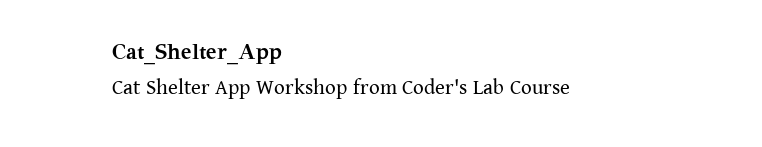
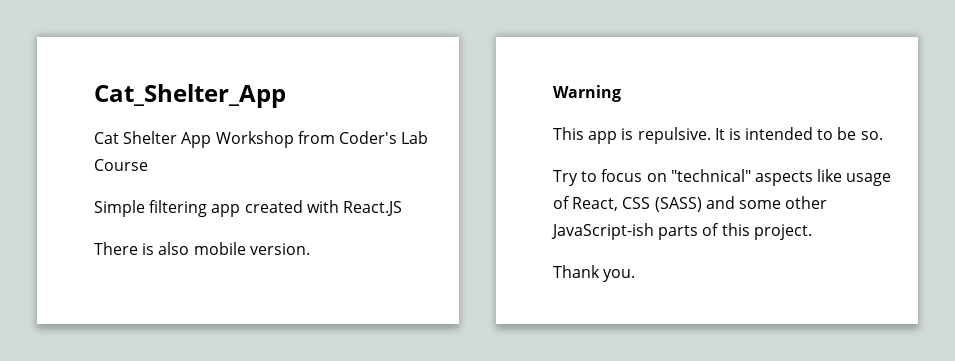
(570, 87) none -> [94,200,402,217] [94,242,310,255] [553,85,621,102] [553,127,883,144] [553,169,892,186] [553,196,828,212] [551,223,812,240] [553,265,636,282] // Simple filtering app created with React.JS // There is also mobile version. // Warning // This app is repulsive. It is intended to be so. // Try to focus on "technical" aspects like usage of React, CSS (SASS) and some other JavaScript-ish parts of this project. // Thank you.

